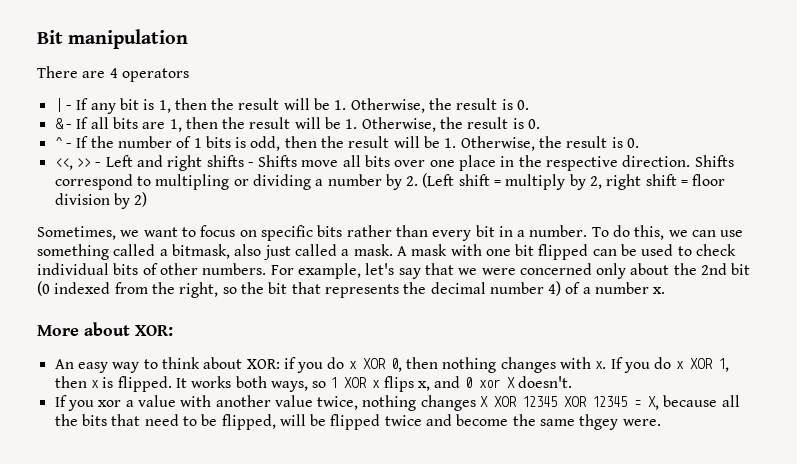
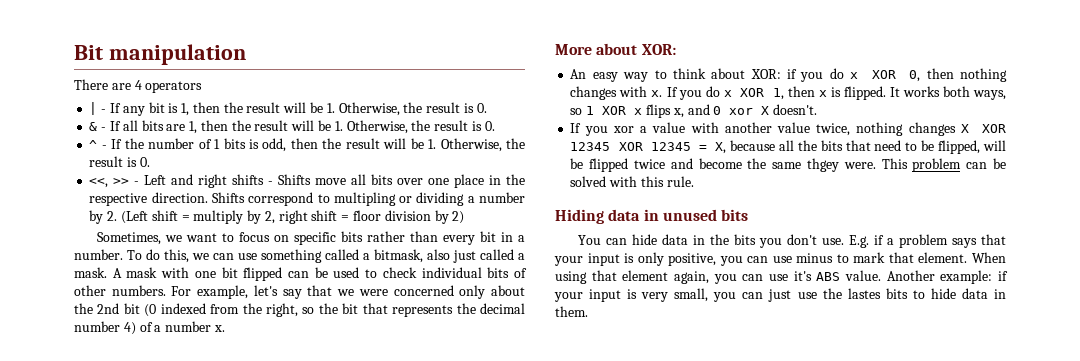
(661, 422) none -> [881,158,1007,172] [570,176,694,187] [555,209,749,224] [578,234,1006,248] [554,252,1007,266] [555,270,1008,284] [554,288,1006,302] [555,306,588,317] This problem can be solved with this rule. // Hiding data in unused bits // You can hide data in the bits you don't use. E.g. if a problem says that your input is only positive, you can use minus to mark that element. When using that element again, you can use it's ABS value. Another example: if your input is very small, you can just use the lastes bits to hide data in them.

